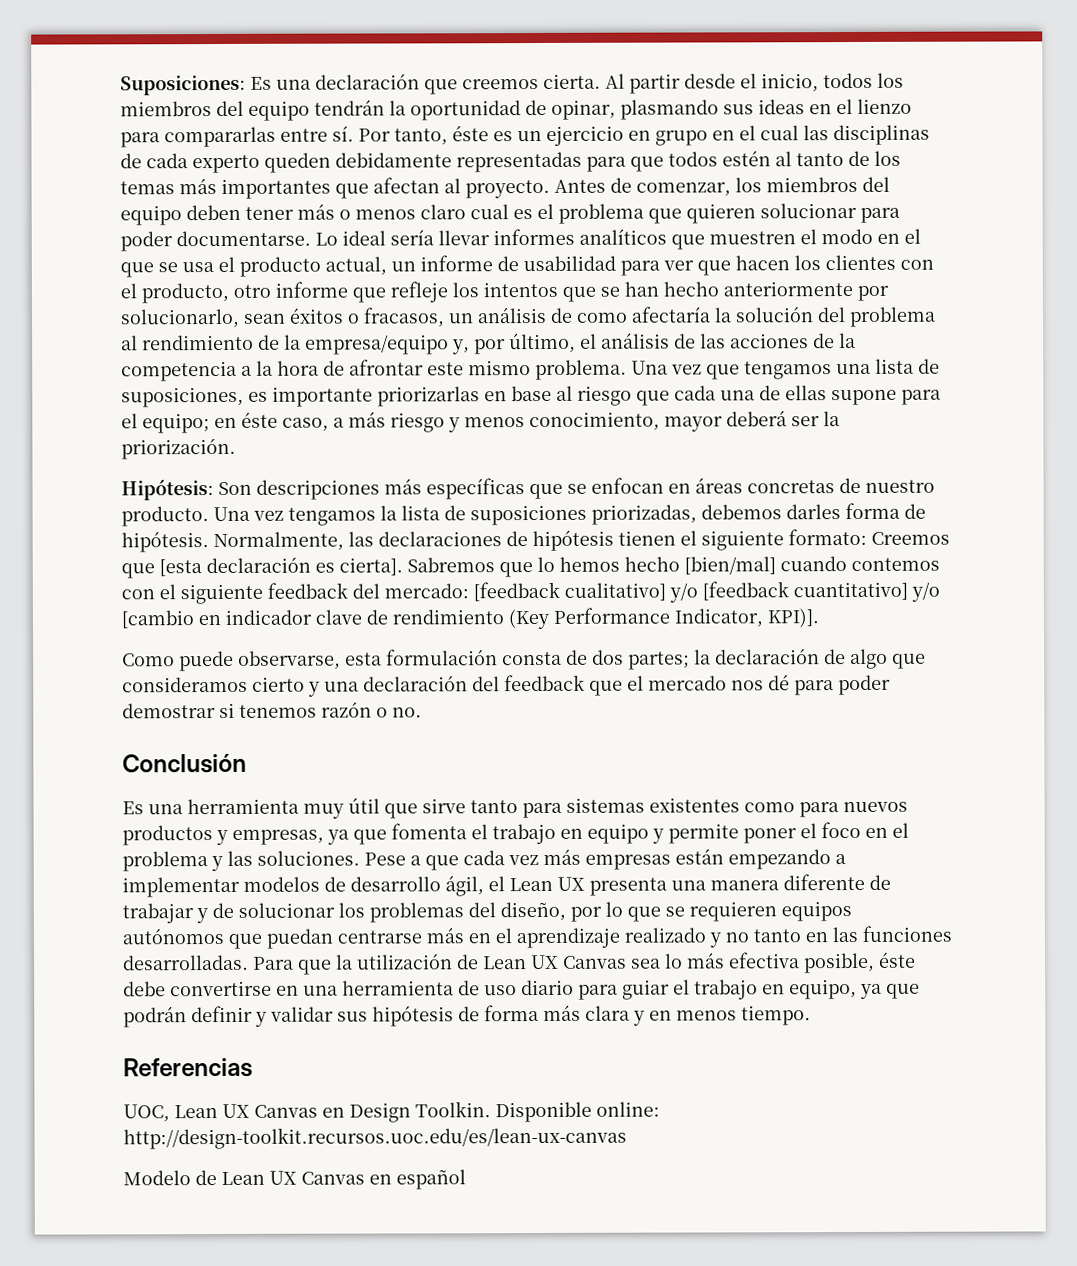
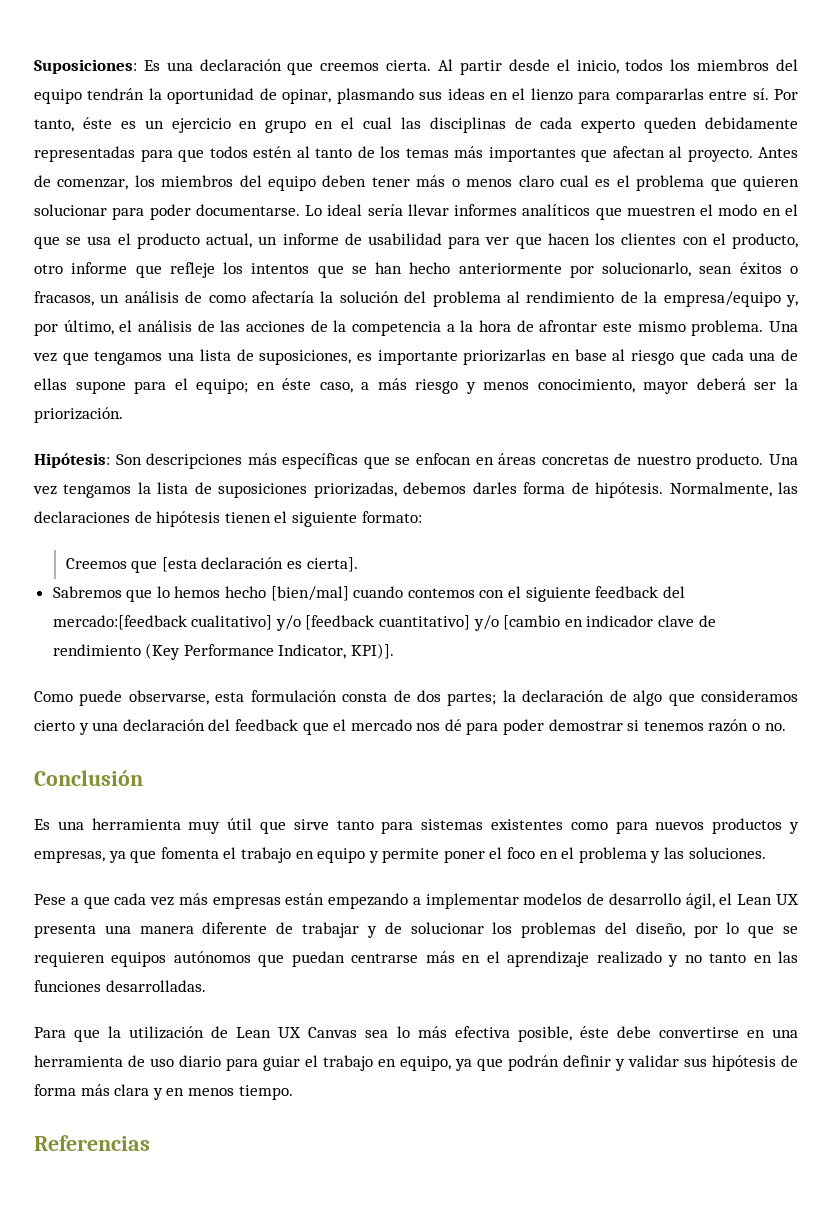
(867, 537) none -> (422, 517) //
(403, 566) none -> (358, 564) //
[384,581,560,602] mercado: [feedback -> [52,615,187,630] mercado:[feedback
(360, 858) none -> (766, 853) //
(249, 962) none -> (206, 986) //
[123,1101,660,1123] [123,1126,627,1150] [123,1169,466,1190] // UOC, Lean UX Canvas en Design Toolkin. Disponible online: http://design-toolkit.recursos.uoc.edu/es/lean-ux-canvas // Modelo de Lean UX Canvas en español -> (150, 1143) none

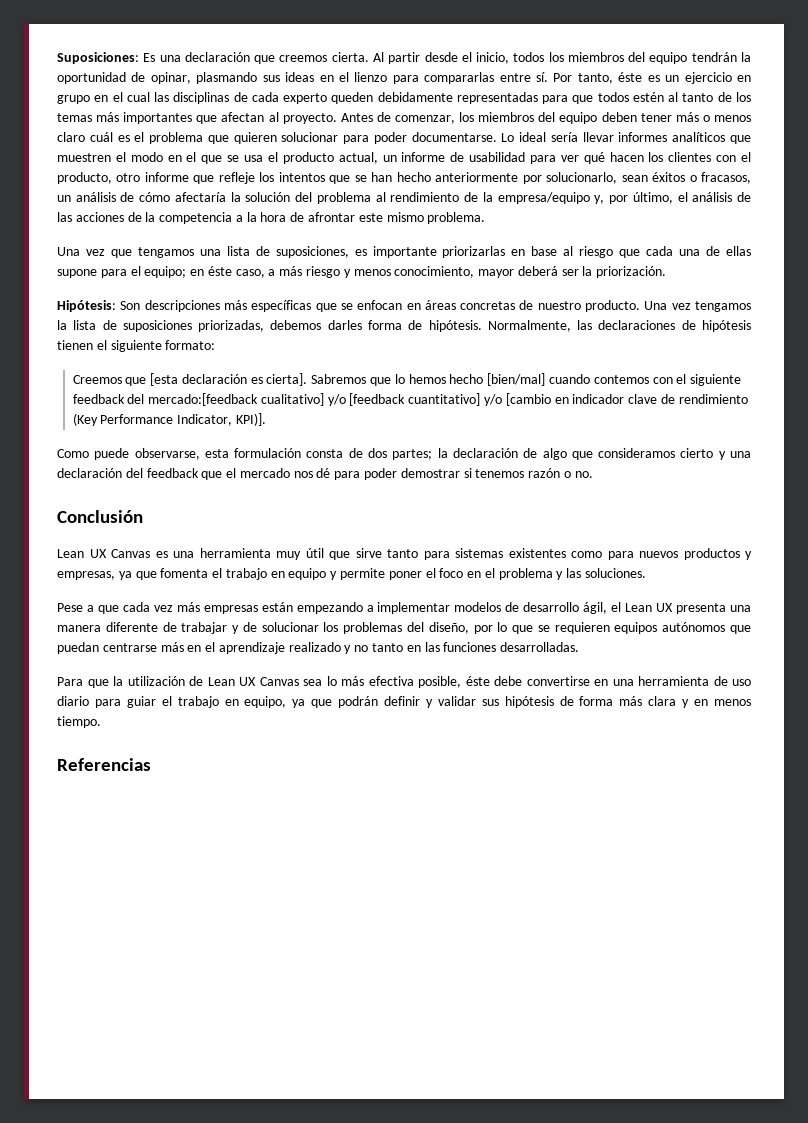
[559,175,589,187] cual -> [89,132,113,142] cuál
[515,236,542,249] que -> [583,152,605,164] qué
[208,295,246,303] como -> [139,192,171,202] cómo
(764, 328) none -> (486, 218) //
(358, 564) // -> (308, 379) none
[34,819,50,830] Es -> [57,549,168,558] Lean UX Canvas es

